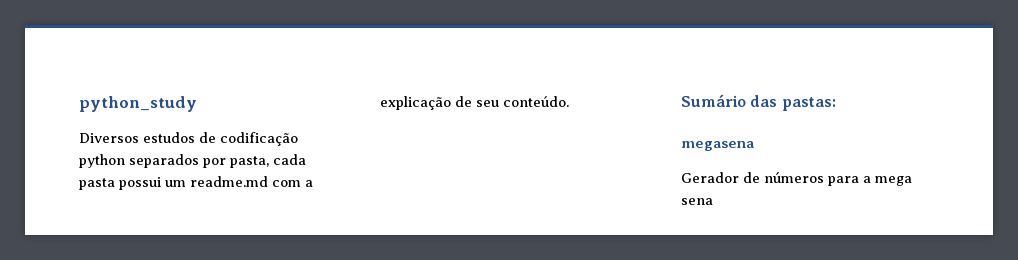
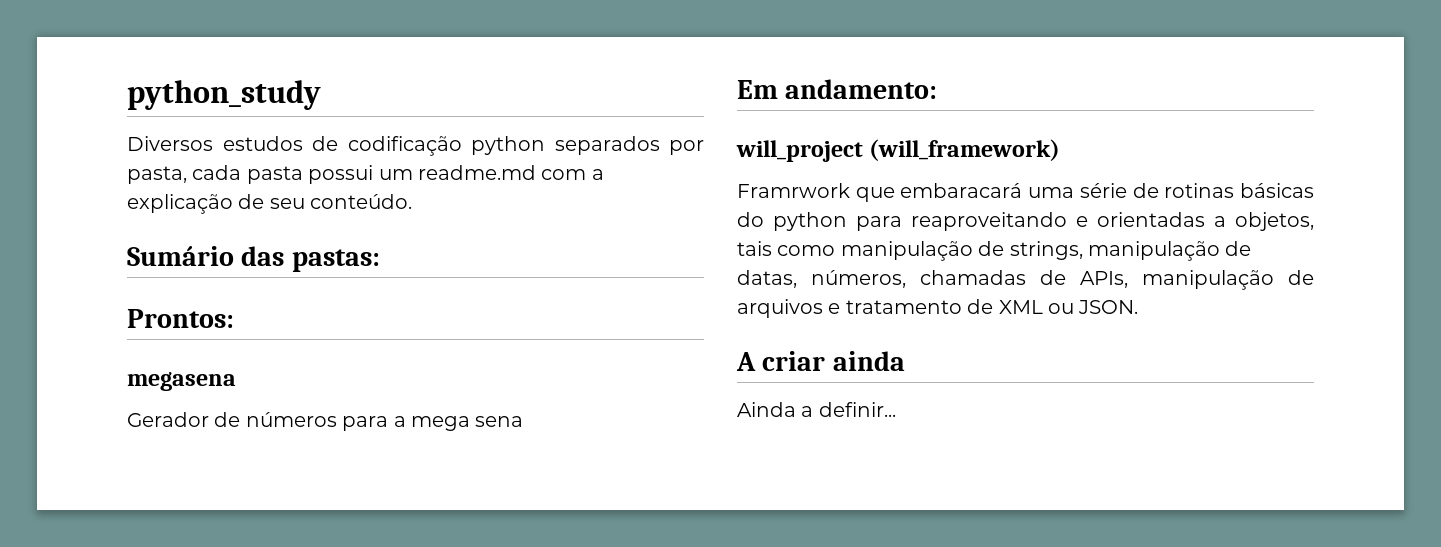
(836, 104) none -> [127,309,234,328] // Prontos:
(713, 201) none -> [737,79,938,99] [736,139,1061,162] [737,183,1314,202] [737,212,1314,231] [737,241,1252,261] [737,270,1314,290] [737,299,1139,318] [736,351,905,371] [737,402,896,417] // Em andamento: // will_project (will_framework) // Framrwork que embaracará uma série de rotinas básicas do python para reaproveitando e orientadas a objetos, tais como manipulação de strings, manipulação de datas, números, chamadas de APIs, manipulação de arquivos e tratamento de XML ou JSON. // A criar ainda // Ainda a definir...

